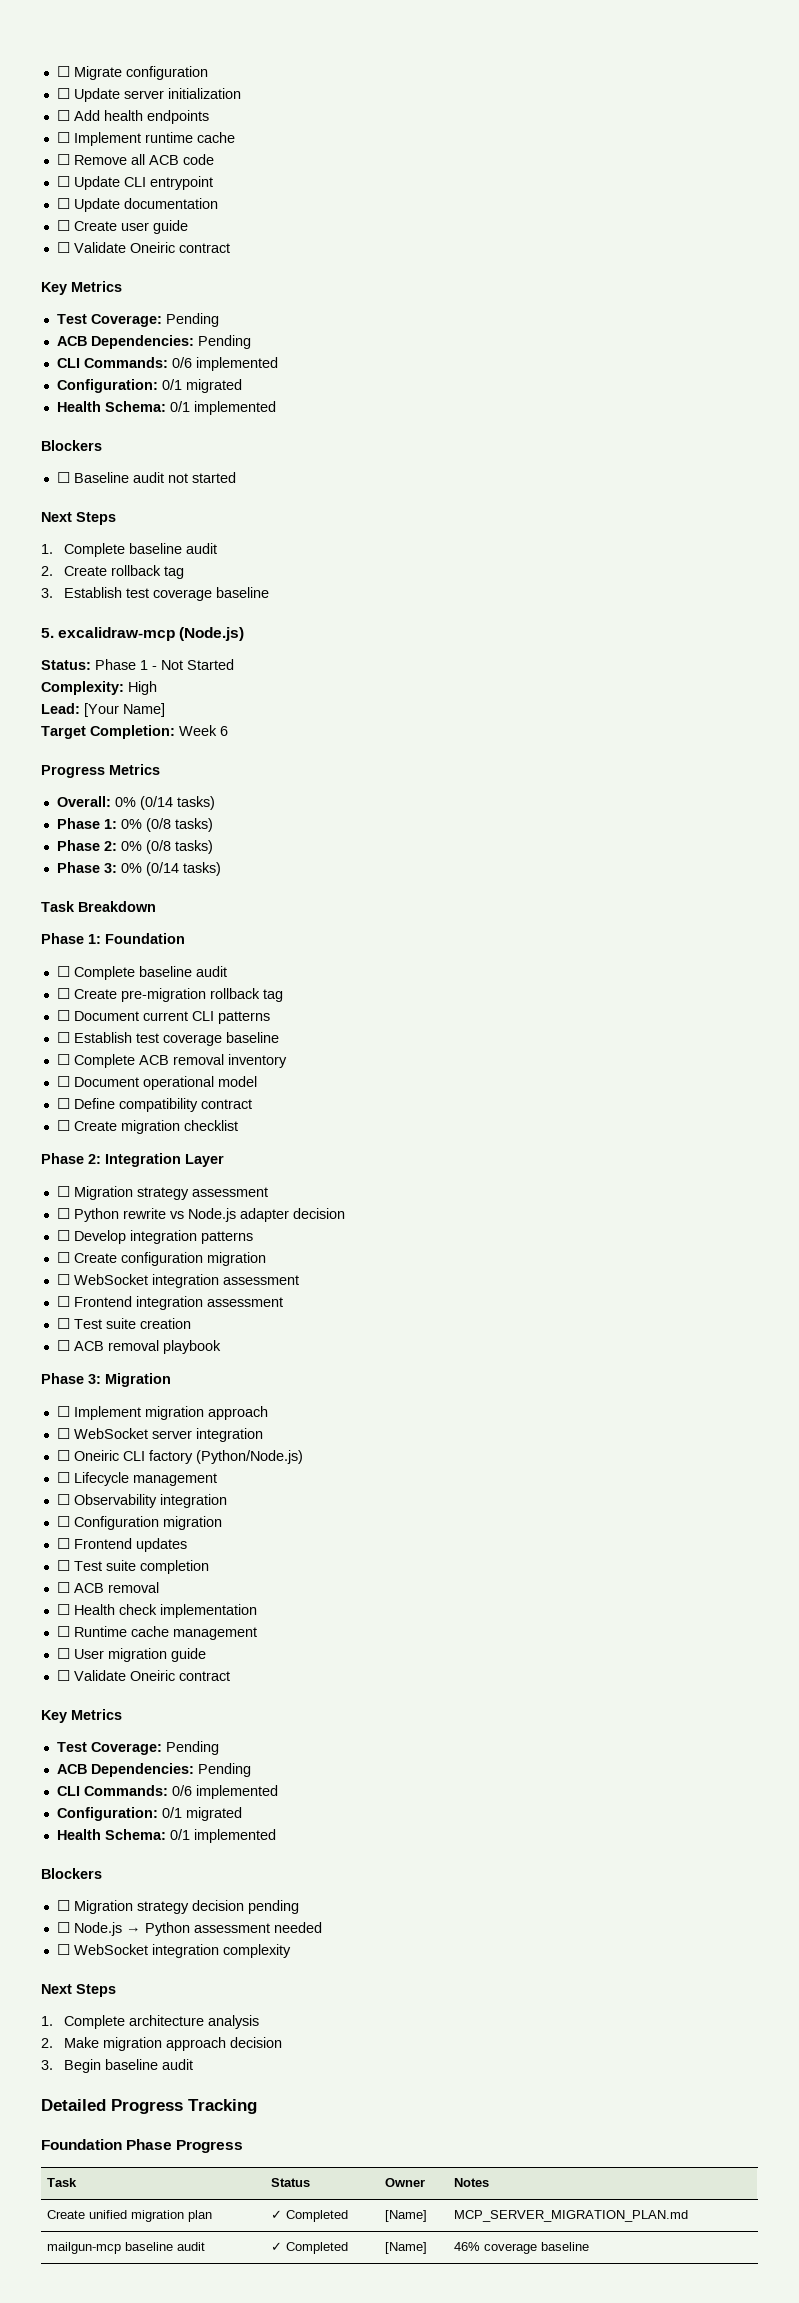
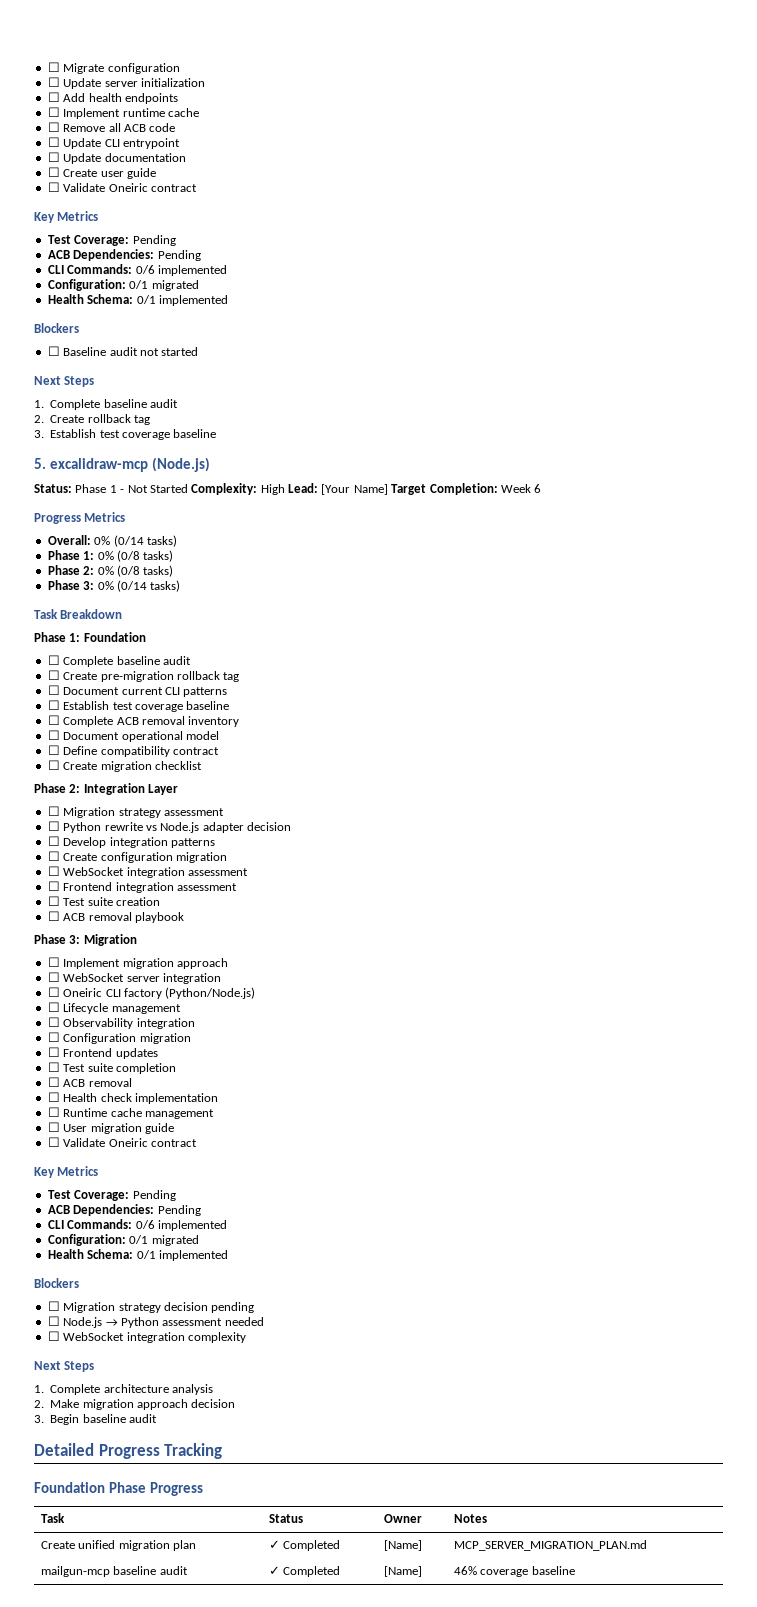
(234, 664) // -> (188, 488) none
(157, 688) // -> (285, 489) none
(165, 710) // -> (388, 489) none

